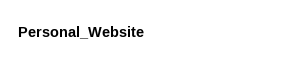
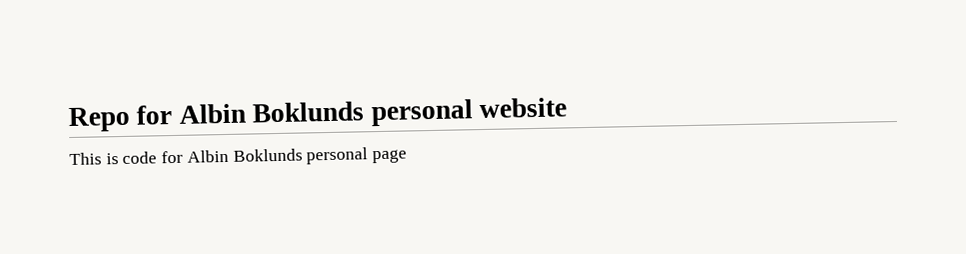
[18,26,144,39] Personal_Website -> [68,97,568,133] [69,147,408,166] Repo for Albin Boklunds personal website // This is code for Albin Boklunds personal page

